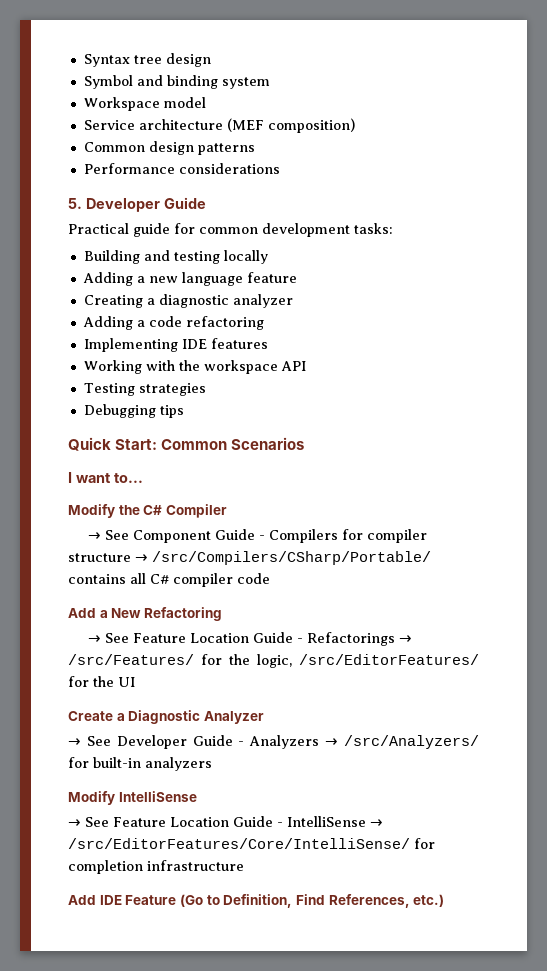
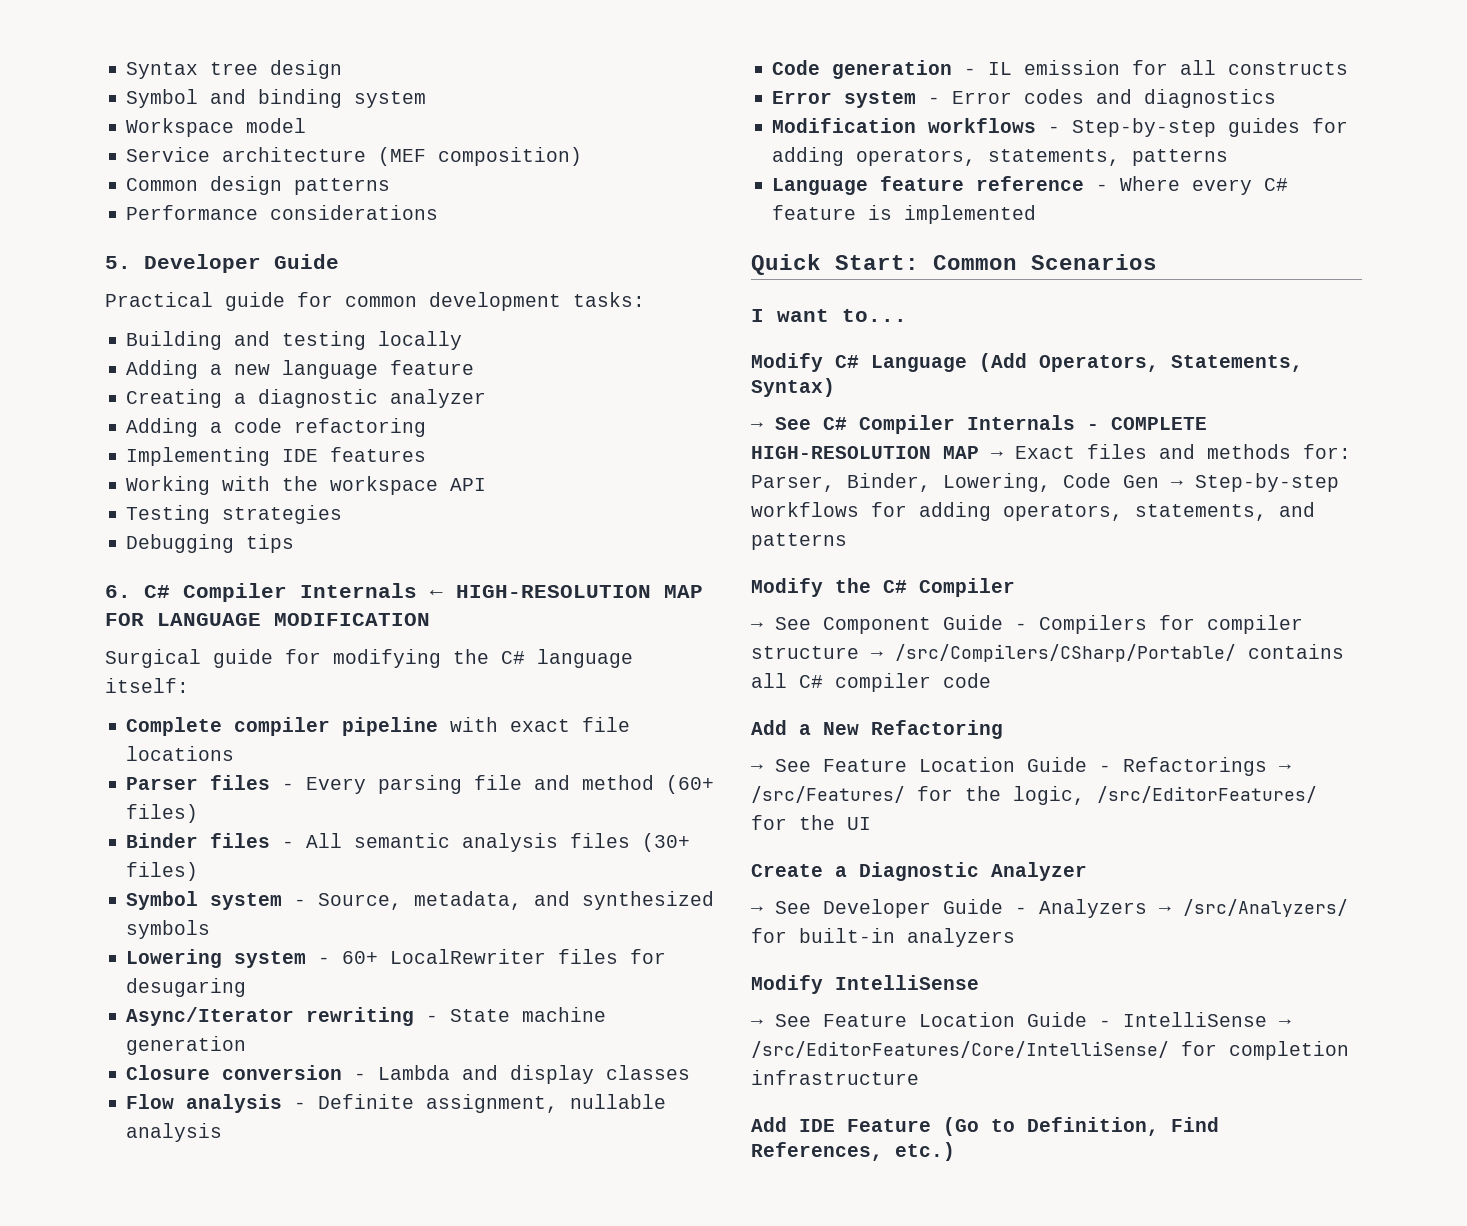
(184, 411) none -> [105,583,703,602] [105,613,430,626] [105,649,633,668] [105,678,189,693] [126,717,631,736] [126,746,235,761] [126,775,715,794] [126,804,199,823] [126,833,691,852] [126,862,199,881] [126,891,715,910] [126,920,211,939] [126,949,667,968] [126,978,247,997] [126,1007,607,1026] [126,1036,247,1055] [126,1065,691,1084] [126,1094,667,1113] [126,1123,223,1142] [772,60,1349,79] [772,89,1277,108] [772,118,1349,137] [772,147,1229,166] [772,176,1289,195] [772,205,1037,224] // 6. C# Compiler Internals ← HIGH-RESOLUTION MAP FOR LANGUAGE MODIFICATION // Surgical guide for modifying the C# language itself: // Complete compiler pipeline with exact file locations // Parser files - Every parsing file and method (60+ files) // Binder files - All semantic analysis files (30+ files) // Symbol system - Source, metadata, and synthesized symbols // Lowering system - 60+ LocalRewriter files for desugaring // Async/Iterator rewriting - State machine generation // Closure conversion - Lambda and display classes // Flow analysis - Definite assignment, nullable analysis // Code generation - IL emission for all constructs // Error system - Error codes and diagnostics // Modification workflows - Step-by-step guides for adding operators, statements, patterns // Language feature reference - Where every C# feature is implemented
(143, 478) none -> [751,353,1303,372] [751,378,835,397] [751,415,1207,434] [751,444,1351,459] [751,473,1339,492] [751,502,1315,521] [751,533,847,550] // Modify C# Language (Add Operators, Statements, Syntax) // → See C# Compiler Internals - COMPLETE HIGH-RESOLUTION MAP → Exact files and methods for: Parser, Binder, Lowering, Code Gen → Step-by-step workflows for adding operators, statements, and patterns

